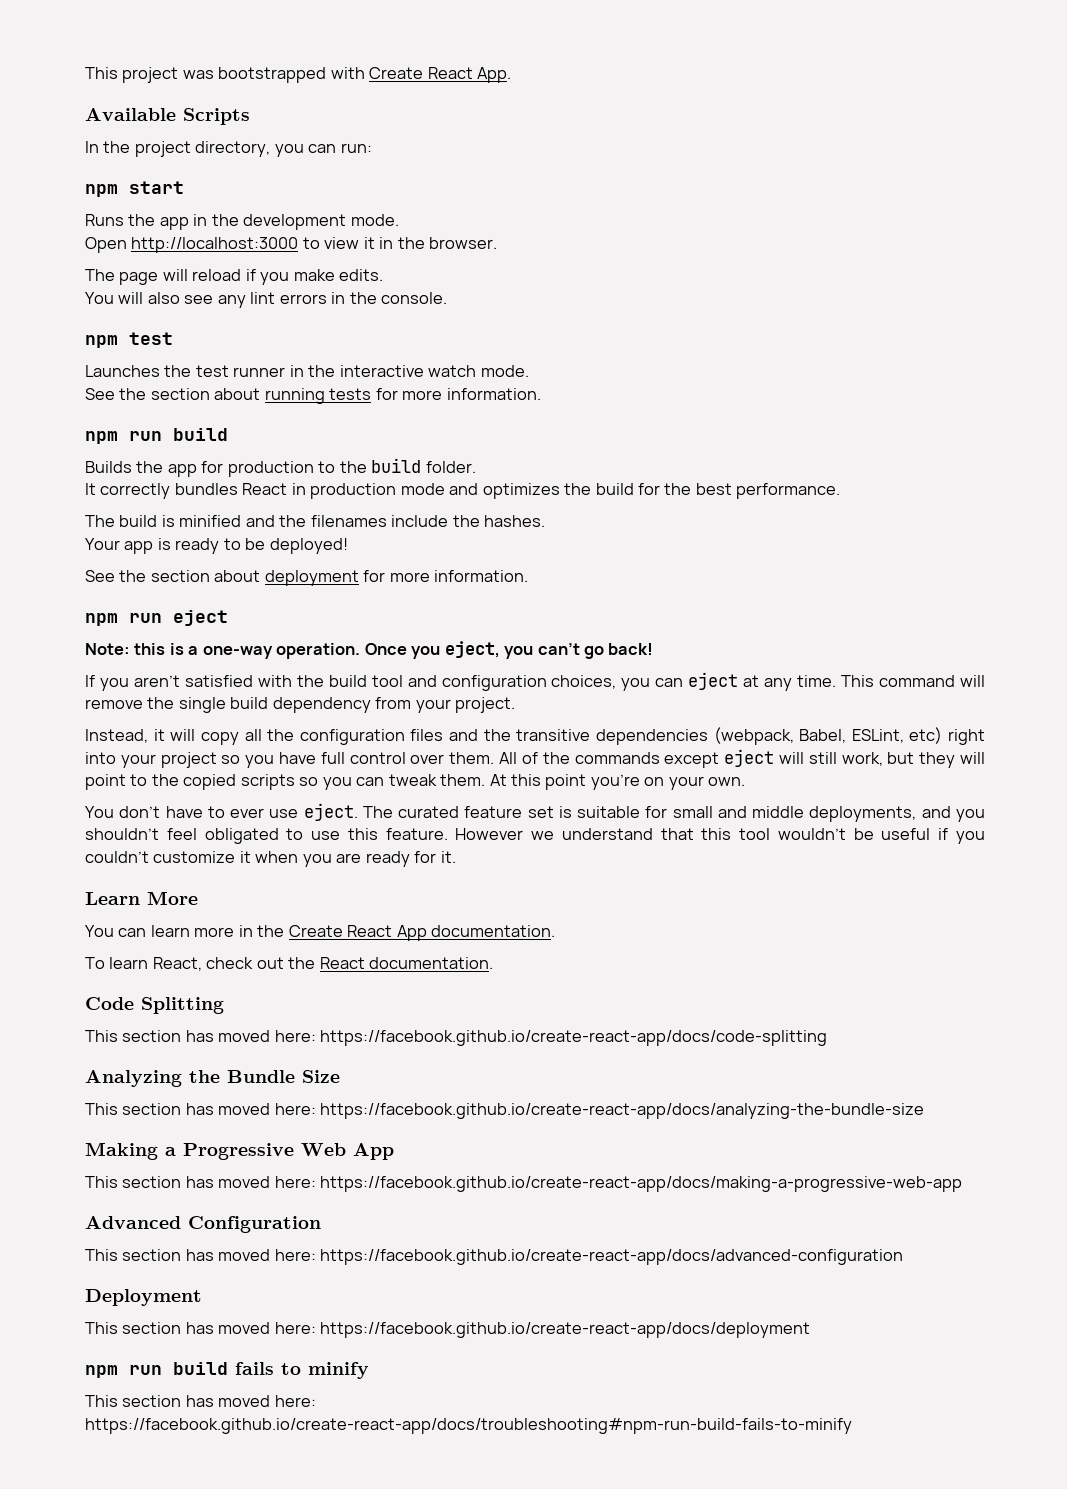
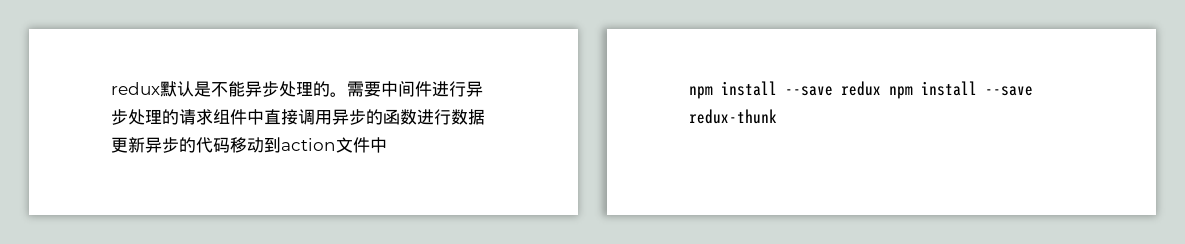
[85,67,512,83] [85,108,250,125] [85,141,372,157] [85,181,184,197] [85,214,399,230] [85,237,498,253] [85,269,384,285] [85,292,448,308] [85,332,173,348] [85,365,529,377] [85,388,541,404] [85,428,228,444] [85,458,476,477] [85,483,841,499] [85,515,546,527] [85,538,348,554] [85,570,529,586] [85,610,228,626] [85,641,654,659] [85,672,985,691] [85,697,516,713] [85,727,985,745] [85,749,986,768] [85,774,746,790] [85,803,986,822] [85,828,985,844] [85,851,456,867] [85,891,198,905] [85,925,556,941] [85,957,494,971] [85,997,224,1014] [85,1030,828,1046] [85,1070,340,1087] [85,1103,925,1119] [85,1142,394,1160] [85,1176,963,1192] [85,1216,321,1233] [85,1249,904,1265] [85,1289,202,1306] [85,1322,811,1338] [85,1362,369,1379] [85,1395,316,1407] [85,1418,852,1434] This project was bootstrapped with Create React App. // Available Scripts // In the project directory, you can run: // npm start // Runs the app in the development mode. // Open http://localhost:3000 to view it in the browser. // The page will reload if you make edits. // You will also see any lint errors in the console. // npm test // Launches the test runner in the interactive watch mode. // See the section about running tests for more information. // npm run build // Builds the app for production to the build folder. // It correctly bundles React in production mode and optimizes the build for the best performance. // The build is minified and the filenames include the hashes. // Your app is ready to be deployed! // See the section about deployment for more information. // npm run eject // Note: this is a one-way operation. Once you eject, you can’t go back! // If you aren’t satisfied with the build tool and configuration choices, you can eject at any time. This command will remove the single build dependency from your project. // Instead, it will copy all the configuration files and the transitive dependencies (webpack, Babel, ESLint, etc) right into your project so you have full control over them. All of the commands except eject will still work, but they will point to the copied scripts so you can tweak them. At this point you’re on your own. // You don’t have to ever use eject. The curated feature set is suitable for small and middle deployments, and you shouldn’t feel obligated to use this feature. However we understand that this tool wouldn’t be useful if you couldn’t customize it when you are ready for it. // Learn More // You can learn more in the Create React App documentation. // To learn React, check out the React documentation. // Code Splitting // This section has moved here: https://facebook.github.io/create-react-app/docs/code-splitting // Analyzing the Bundle Size // This section has moved here: https://facebook.github.io/create-react-app/docs/analyzing-the-bundle-size // Making a Progressive Web App // This section has moved here: https://facebook.github.io/create-react-app/docs/making-a-progressive-web-app // Advanced Configuration // This section has moved here: https://facebook.github.io/create-react-app/docs/advanced-configuration // Deployment // This section has moved here: https://facebook.github.io/create-react-app/docs/deployment // npm run build fails to minify // This section has moved here: https://facebook.github.io/create-react-app/docs/troubleshooting#npm-run-build-fails-to-minify -> [111,81,483,97] [111,109,485,125] [111,137,387,153] [689,81,1033,99] [689,109,777,124] redux默认是不能异步处理的。需要中间件进行异步处理的请求组件中直接调用异步的函数进行数据更新异步的代码移动到action文件中 // npm install --save redux npm install --save redux-thunk

